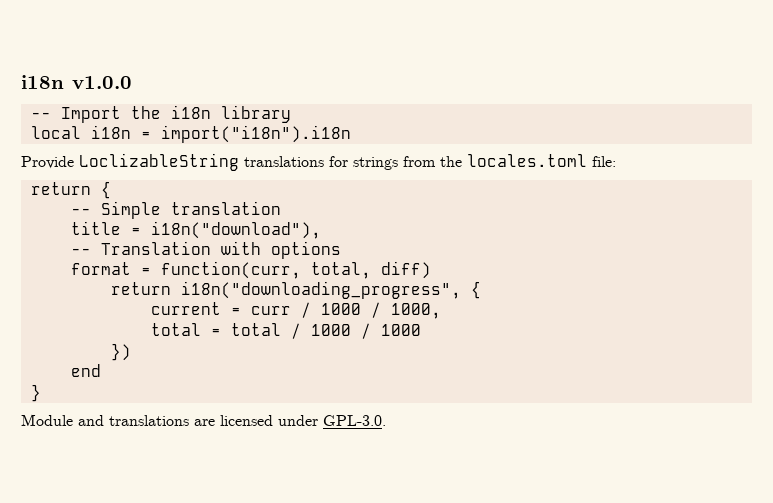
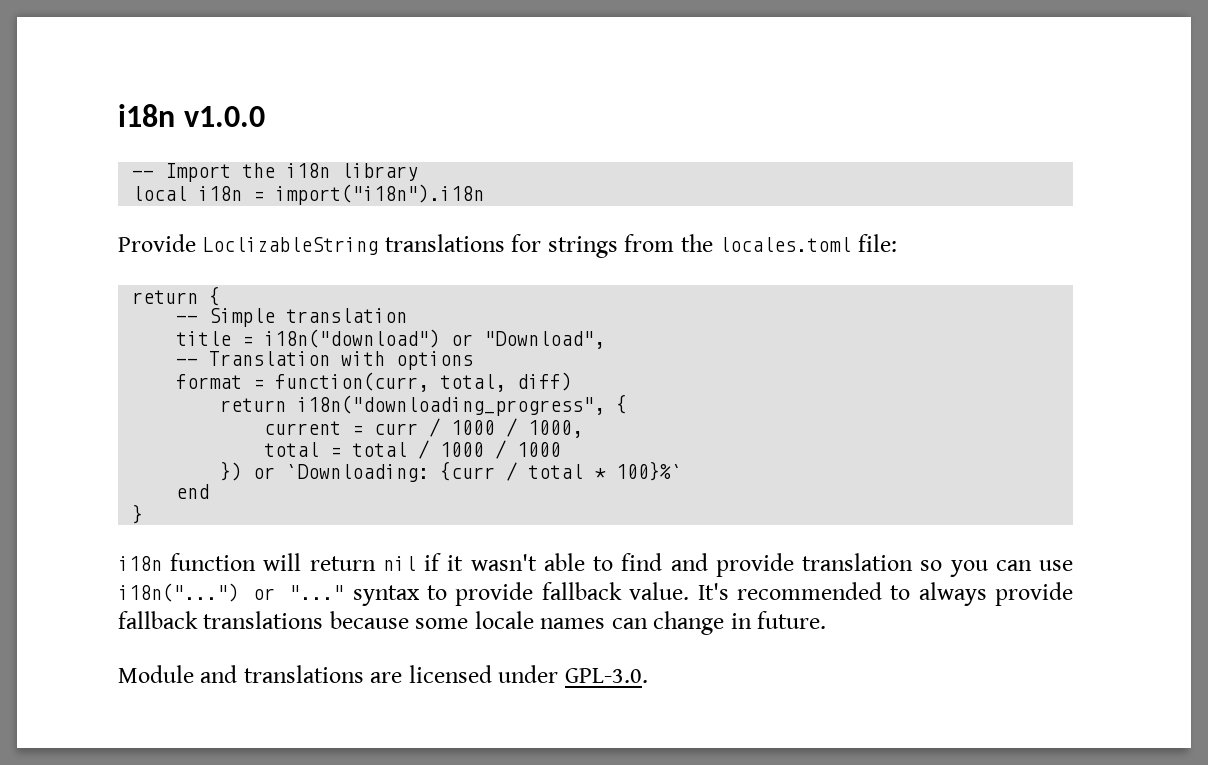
[150,221,321,239] i18n("download"), -> [264,329,606,349] i18n("download") or "Download",
[70,364,101,377] [30,384,41,402] // end // } -> [253,461,683,482] [176,484,210,499] [132,504,144,524] [118,553,1074,577] [118,582,1073,606] [118,611,827,635] or `Downloading: {curr / total * 100}%` // end // } // i18n function will return nil if it wasn't able to find and provide translation so you can use i18n("...") or "..." syntax to provide fallback value. It's recommended to always provide fallback translations because some locale names can change in future.

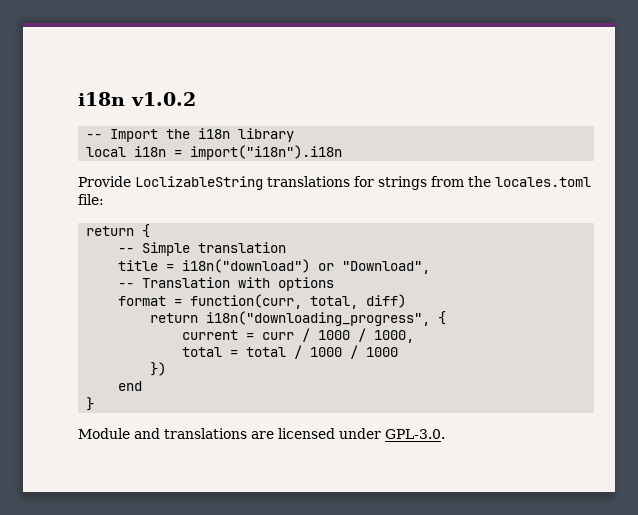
[118,104,265,127] i18n v1.0.0 -> [78,92,196,106] i18n v1.0.2
[253,461,683,482] [176,484,210,499] [132,504,144,524] [118,553,1074,577] [118,582,1073,606] [118,611,827,635] or `Downloading: {curr / total * 100}%` // end // } // i18n function will return nil if it wasn't able to find and provide translation so you can use i18n("...") or "..." syntax to provide fallback value. It's recommended to always provide fallback translations because some locale names can change in future. -> [118,381,143,391] [86,397,95,411] // end // }

